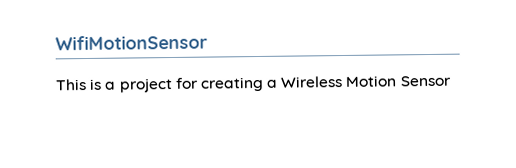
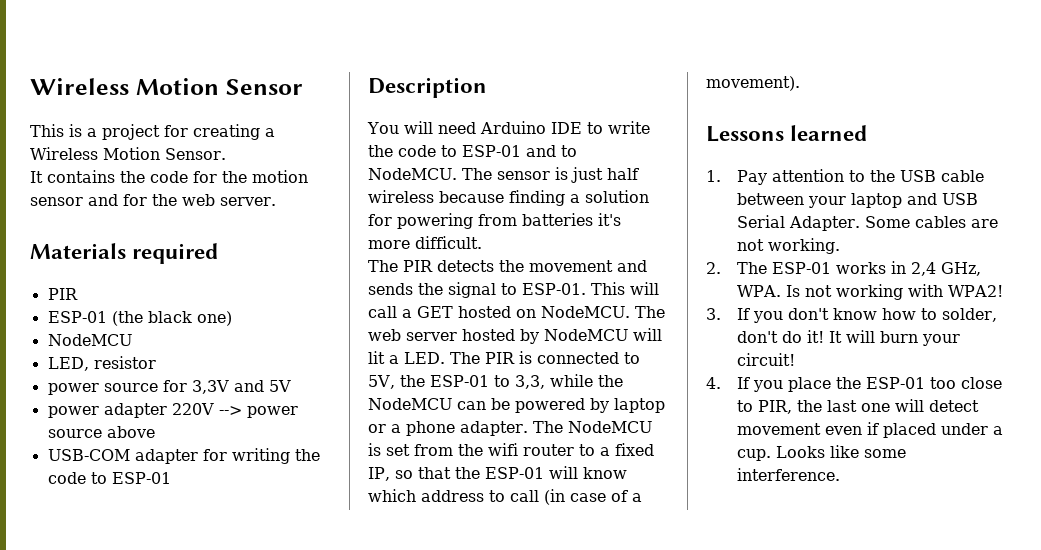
[55,34,208,51] WifiMotionSensor -> [30,78,303,95] Wireless Motion Sensor
[399,75,452,87] Sensor -> [165,148,226,160] [30,170,308,183] [30,194,276,206] [30,243,219,264] [47,288,78,300] [47,311,232,326] [47,334,132,346] [47,356,156,371] [47,380,291,395] [47,403,298,418] [47,426,155,438] [47,448,320,464] [47,472,171,484] [368,77,487,98] [367,121,650,134] [368,145,577,157] [368,167,639,183] [368,190,649,206] [368,213,621,229] [368,236,482,249] [368,260,647,272] [368,282,659,298] [368,306,665,318] [368,328,662,344] [368,351,640,364] [368,374,623,389] [368,398,665,413] [368,421,652,436] [368,443,654,456] [368,466,627,481] [368,489,642,505] [706,76,800,91] [706,125,868,142] [706,169,985,185] [737,193,979,208] [737,215,999,231] [737,238,841,254] [706,261,982,276] [737,284,1004,300] [706,308,998,323] [737,330,961,346] [737,353,796,366] [706,377,1003,392] [737,399,980,414] [737,422,1004,438] [737,445,907,461] [737,468,841,481] Sensor. // It contains the code for the motion sensor and for the web server. // Materials required // PIR // ESP-01 (the black one) // NodeMCU // LED, resistor // power source for 3,3V and 5V // power adapter 220V --> power source above // USB-COM adapter for writing the code to ESP-01 // Description // You will need Arduino IDE to write the code to ESP-01 and to NodeMCU. The sensor is just half wireless because finding a solution for powering from batteries it's more difficult. // The PIR detects the movement and sends the signal to ESP-01. This will call a GET hosted on NodeMCU. The web server hosted by NodeMCU will lit a LED. The PIR is connected to 5V, the ESP-01 to 3,3, while the NodeMCU can be powered by laptop or a phone adapter. The NodeMCU is set from the wifi router to a fixed IP, so that the ESP-01 will know which address to call (in case of a movement). // Lessons learned // 1. Pay attention to the USB cable between your laptop and USB Serial Adapter. Some cables are not working. // 2. The ESP-01 works in 2,4 GHz, WPA. Is not working with WPA2! // 3. If you don't know how to solder, don't do it! It will burn your circuit! // 4. If you place the ESP-01 too close to PIR, the last one will detect movement even if placed under a cup. Looks like some interference.

